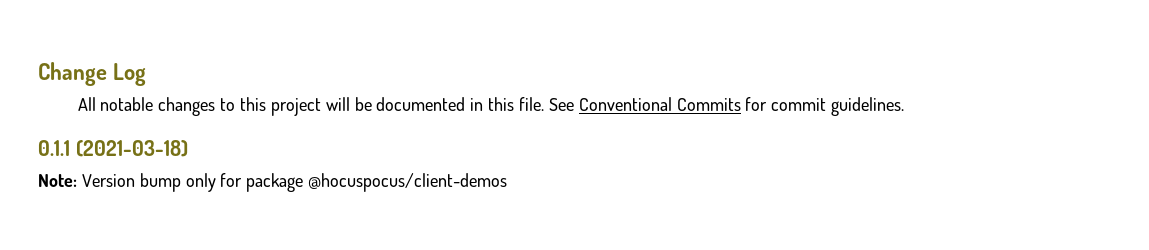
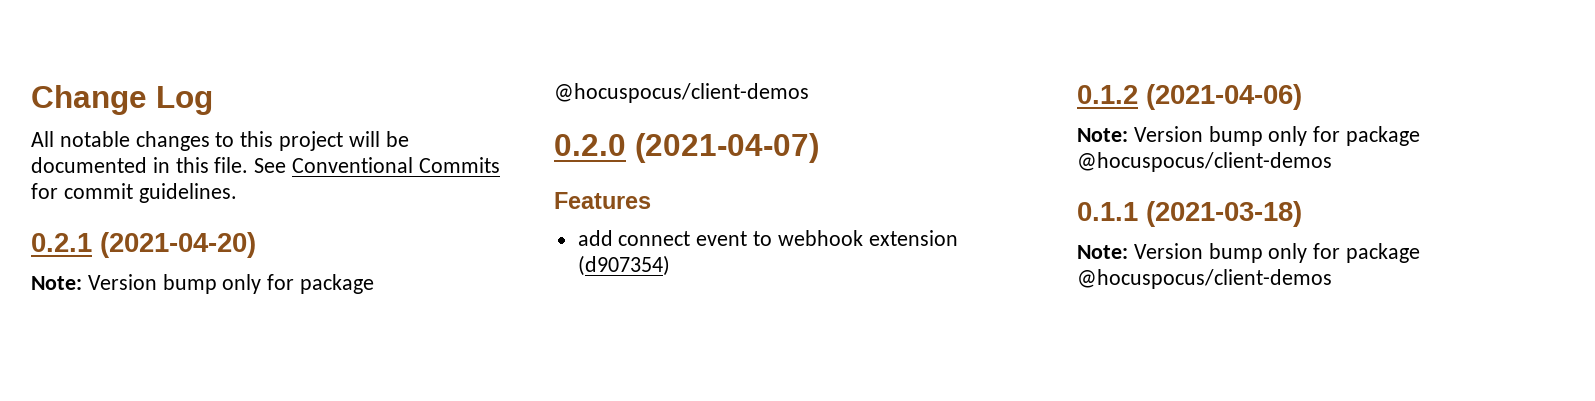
(905, 106) none -> [31,232,256,258] [31,274,375,294] [554,83,809,103] [554,133,819,163] [554,192,651,209] [577,230,958,246] [577,255,670,276] [1077,84,1302,110] [1077,126,1421,146] [1077,152,1332,172] // 0.2.1 (2021-04-20) // Note: Version bump only for package @hocuspocus/client-demos // 0.2.0 (2021-04-07) // Features // add connect event to webhook extension (d907354) // 0.1.2 (2021-04-06) // Note: Version bump only for package @hocuspocus/client-demos

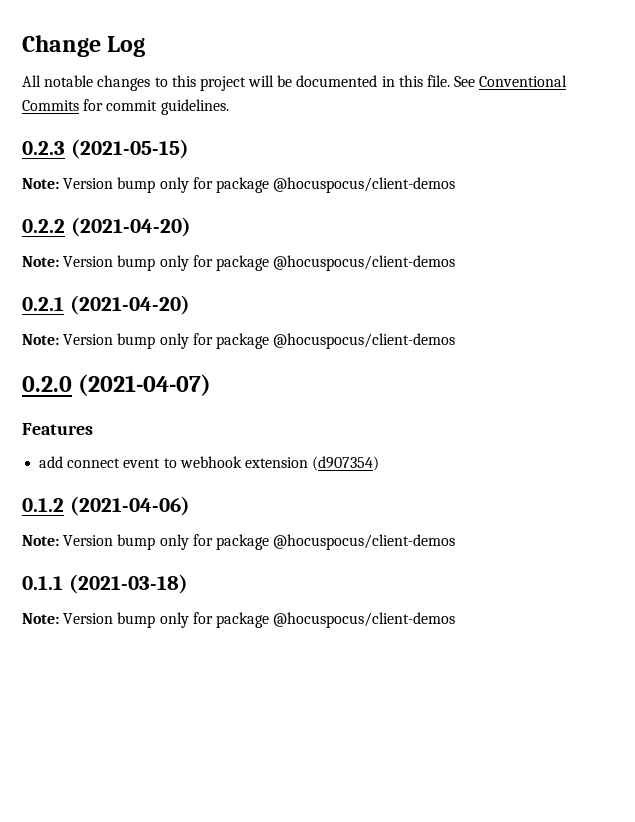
(237, 193) none -> [22,139,189,159] [22,177,456,193] [22,217,191,237] [22,255,456,271] // 0.2.3 (2021-05-15) // Note: Version bump only for package @hocuspocus/client-demos // 0.2.2 (2021-04-20) // Note: Version bump only for package @hocuspocus/client-demos

